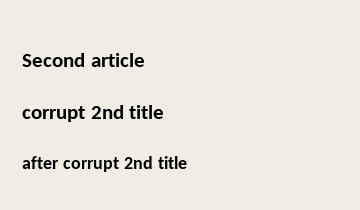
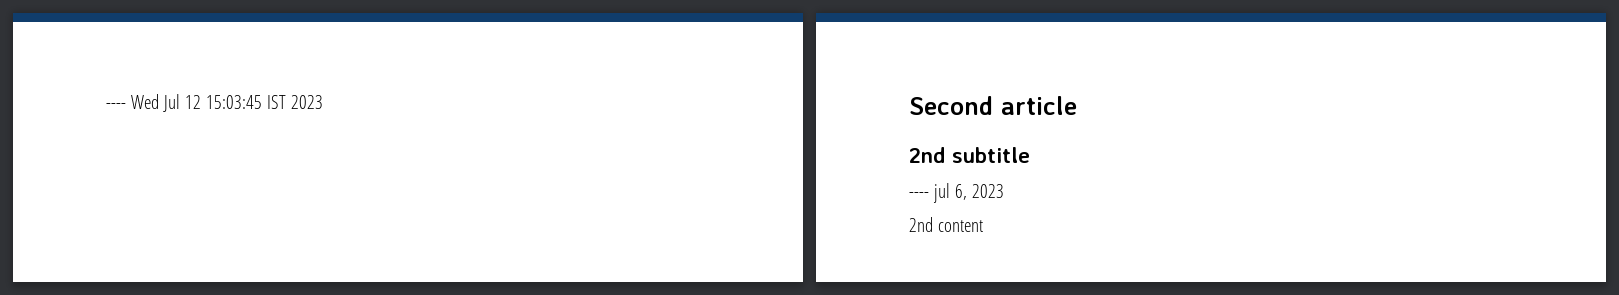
[22,53,145,67] [22,105,165,122] [22,156,187,172] Second article // corrupt 2nd title // after corrupt 2nd title -> [106,94,323,112] [909,96,1077,115] [909,147,1030,163] [909,183,1004,203] [909,217,983,232] ---- Wed Jul 12 15:03:45 IST 2023 // Second article // 2nd subtitle // ---- jul 6, 2023 // 2nd content

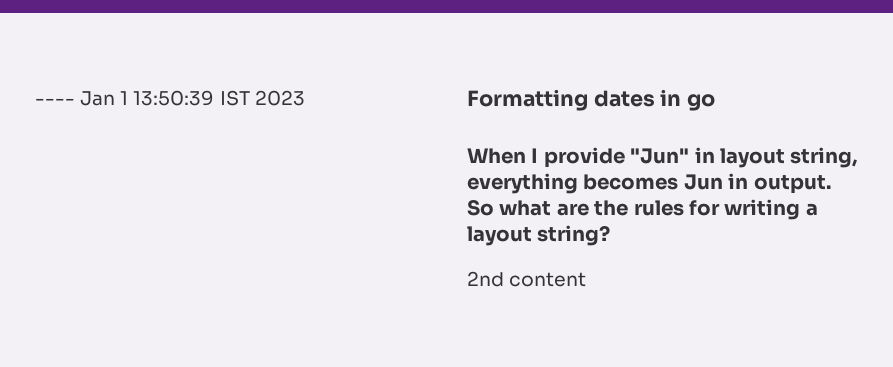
[106,94,323,112] [909,96,1077,115] [909,147,1030,163] [909,183,1004,203] ---- Wed Jul 12 15:03:45 IST 2023 // Second article // 2nd subtitle // ---- jul 6, 2023 -> [35,90,305,106] [467,89,716,111] [467,147,858,168] [467,173,831,194] [467,199,818,220] [467,225,611,246] ---- Jan 1 13:50:39 IST 2023 // Formatting dates in go // When I provide "Jun" in layout string, everything becomes Jun in output. So what are the rules for writing a layout string?

